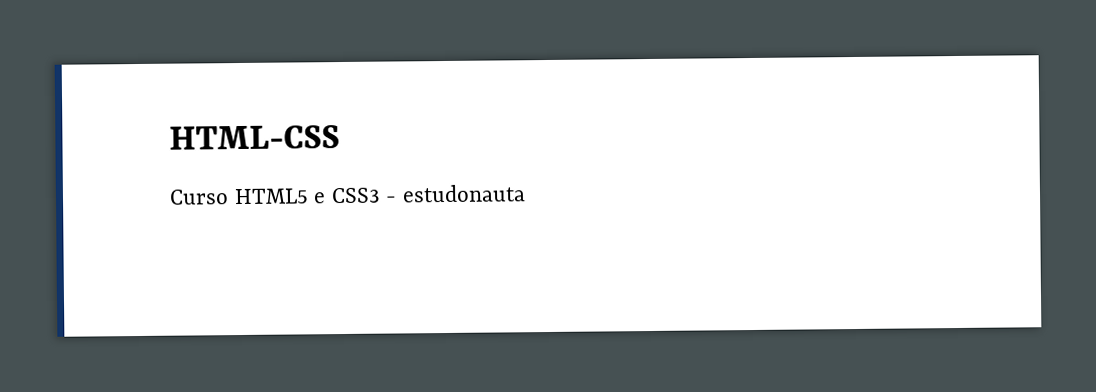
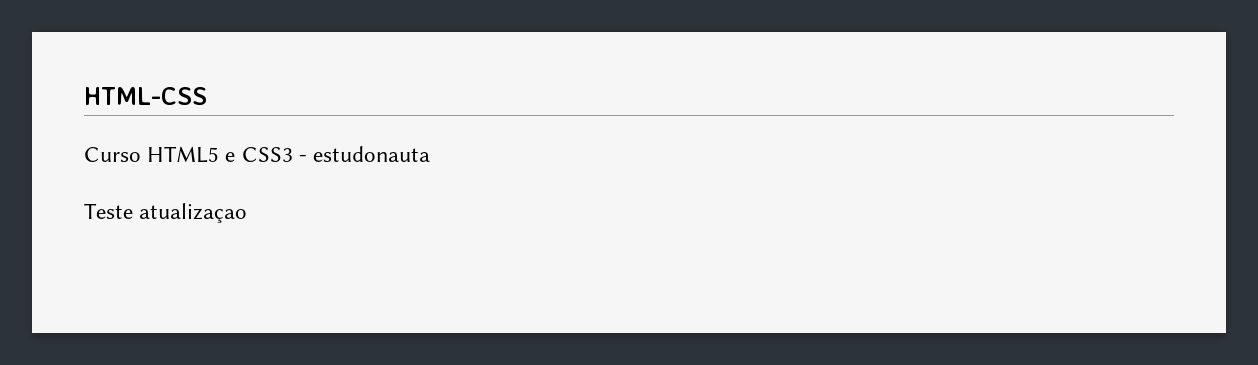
(527, 193) none -> [84,203,248,223] // Teste atualizaçao

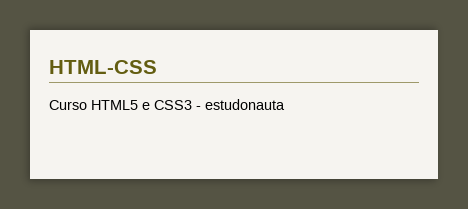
[84,203,248,223] // Teste atualizaçao -> (285, 104) none

